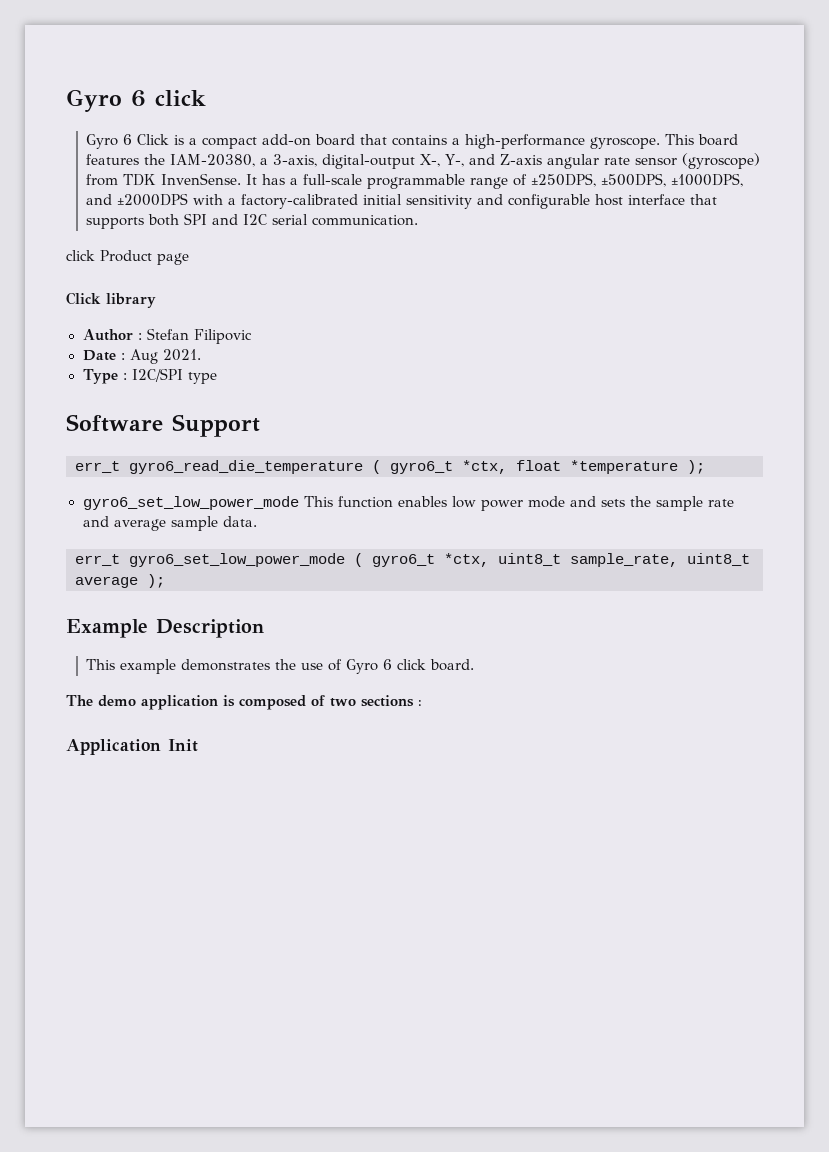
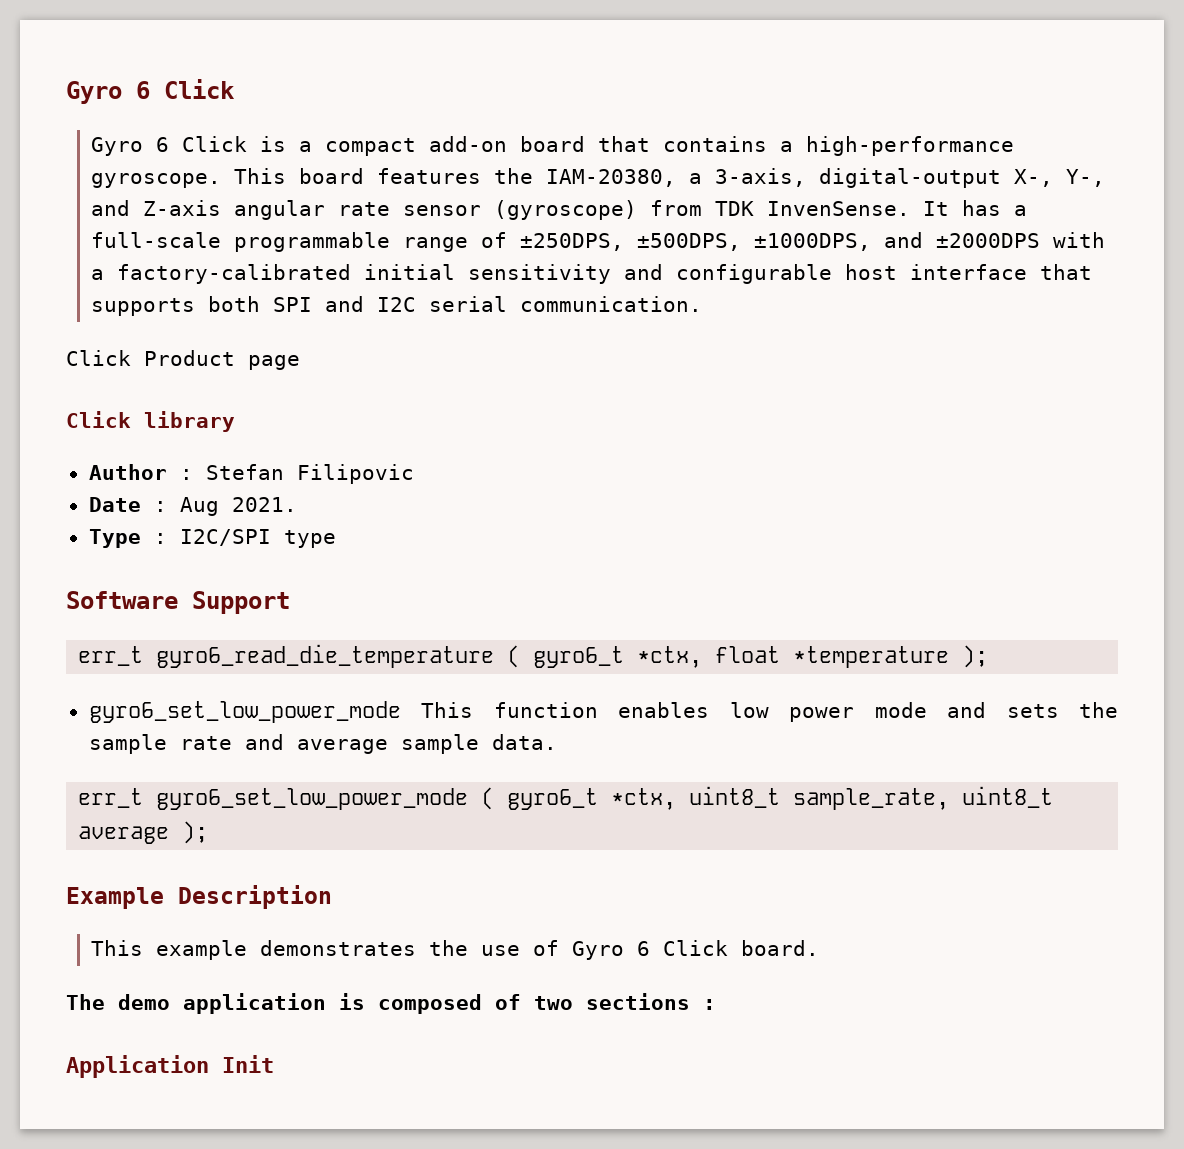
[66,89,206,112] Gyro 6 click -> [66,79,235,104] Gyro 6 Click
[66,250,95,261] click -> [66,350,131,366] Click
[397,659,427,670] click -> [663,940,729,956] Click

